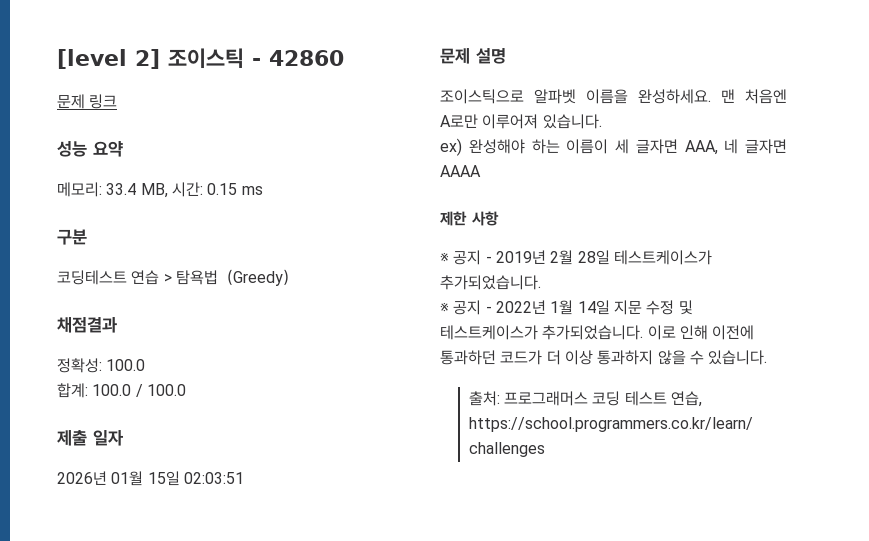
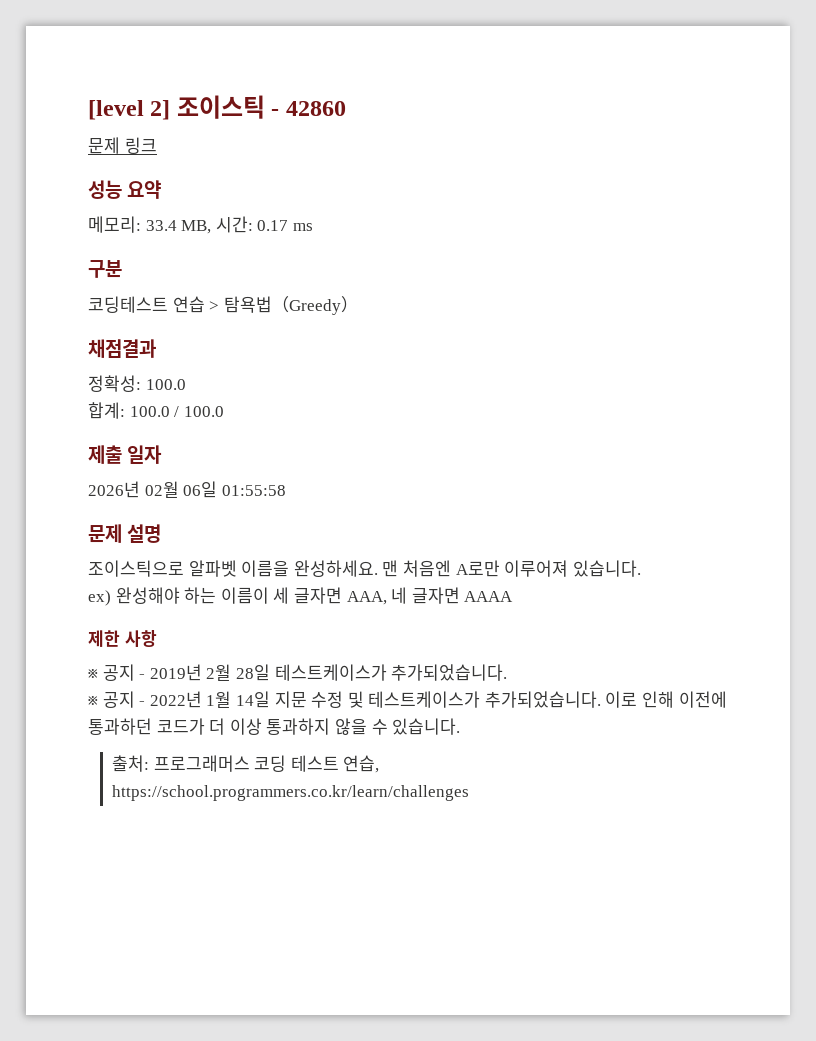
[207,183,238,195] 0.15 -> [257,220,289,231] 0.17
[111,471,244,486] 01월 15일 02:03:51 -> [144,481,286,498] 02월 06일 01:55:58

